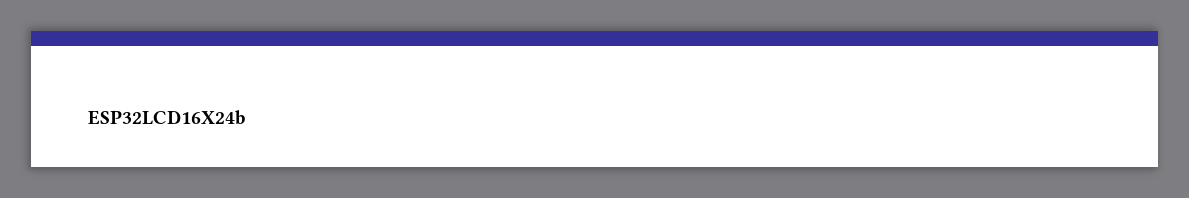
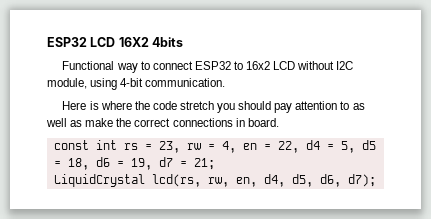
[88,110,246,125] ESP32LCD16X24b -> [47,37,184,47] [62,61,354,73] [47,78,226,90] [62,101,365,113] [46,118,279,127] [53,140,376,153] [53,157,215,170] [53,174,376,187] ESP32 LCD 16X2 4bits // Functional way to connect ESP32 to 16x2 LCD without I2C module, using 4-bit communication. // Here is where the code stretch you should pay attention to as well as make the correct connections in board. // const int rs = 23, rw = 4, en = 22, d4 = 5, d5 = 18, d6 = 19, d7 = 21; // LiquidCrystal lcd(rs, rw, en, d4, d5, d6, d7);

